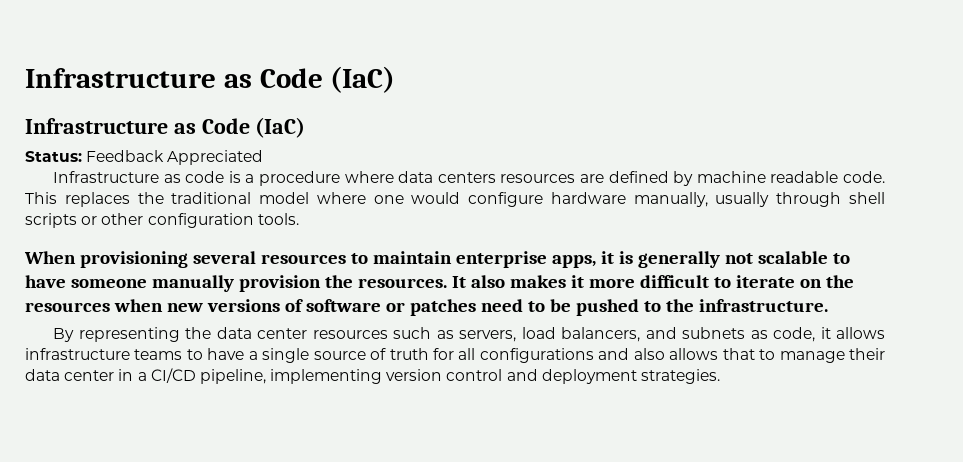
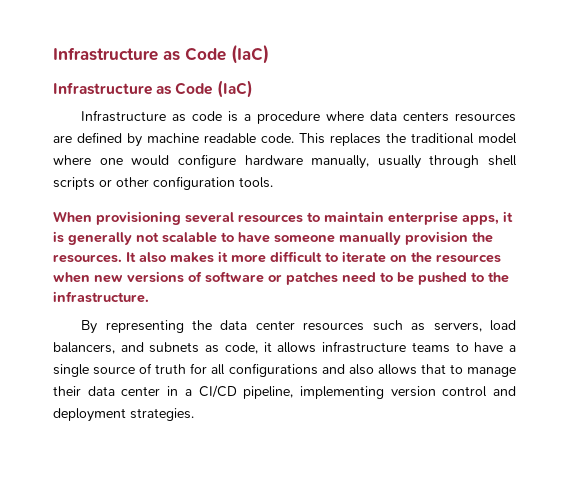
[25,150,264,165] // Status: Feedback Appreciated -> (253, 89) none

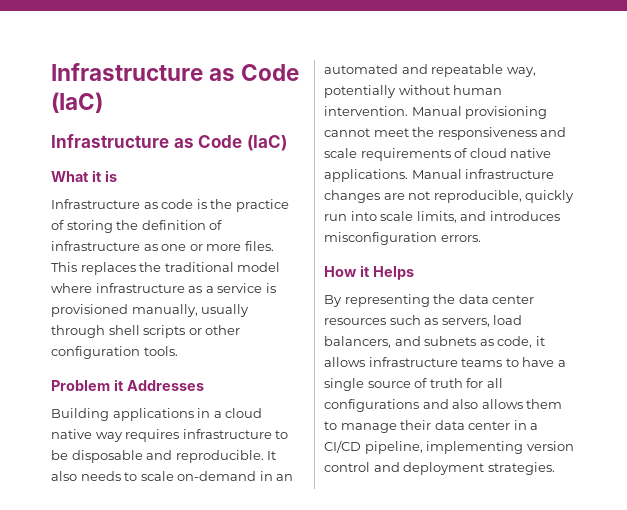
(253, 89) none -> [51,170,117,182] // What it is
[244,111,516,124] [53,132,294,147] a procedure where data centers resources are defined by machine readable code. -> [210,199,289,212] [51,220,223,233] [51,241,274,251] the practice of storing the definition of infrastructure as one or more files.
[99,154,303,168] one would configure hardware -> [95,283,276,293] [51,304,128,317] infrastructure as a service is provisioned
[53,211,513,225] [53,231,493,245] [53,251,501,263] [53,271,509,285] [53,291,149,303] When provisioning several resources to maintain enterprise apps, it is generally not scalable to have someone manually provision the resources. It also makes it more difficult to iterate on the resources when new versions of software or patches need to be pushed to the infrastructure. -> [51,379,204,391] [51,408,263,421] [51,429,289,442] [51,450,277,463] [51,471,294,481] [324,64,536,77] [324,85,503,98] [324,106,548,119] [324,127,567,140] [324,148,552,161] [324,169,555,182] [324,190,575,203] [324,211,560,223] [324,232,481,245] [324,265,414,280] Problem it Addresses // Building applications in a cloud native way requires infrastructure to be disposable and reproducible. It also needs to scale on-demand in an automated and repeatable way, potentially without human intervention. Manual provisioning cannot meet the responsiveness and scale requirements of cloud native applications. Manual infrastructure changes are not reproducible, quickly run into scale limits, and introduces misconfiguration errors. // How it Helps
[420,364,446,374] that -> [526,399,563,409] them

